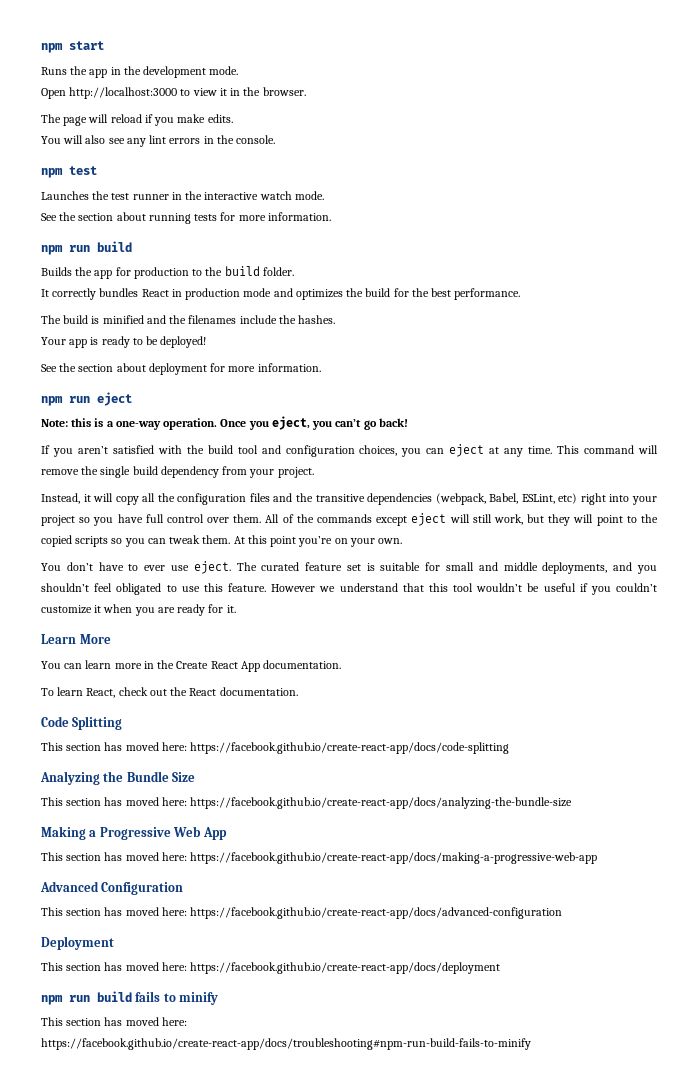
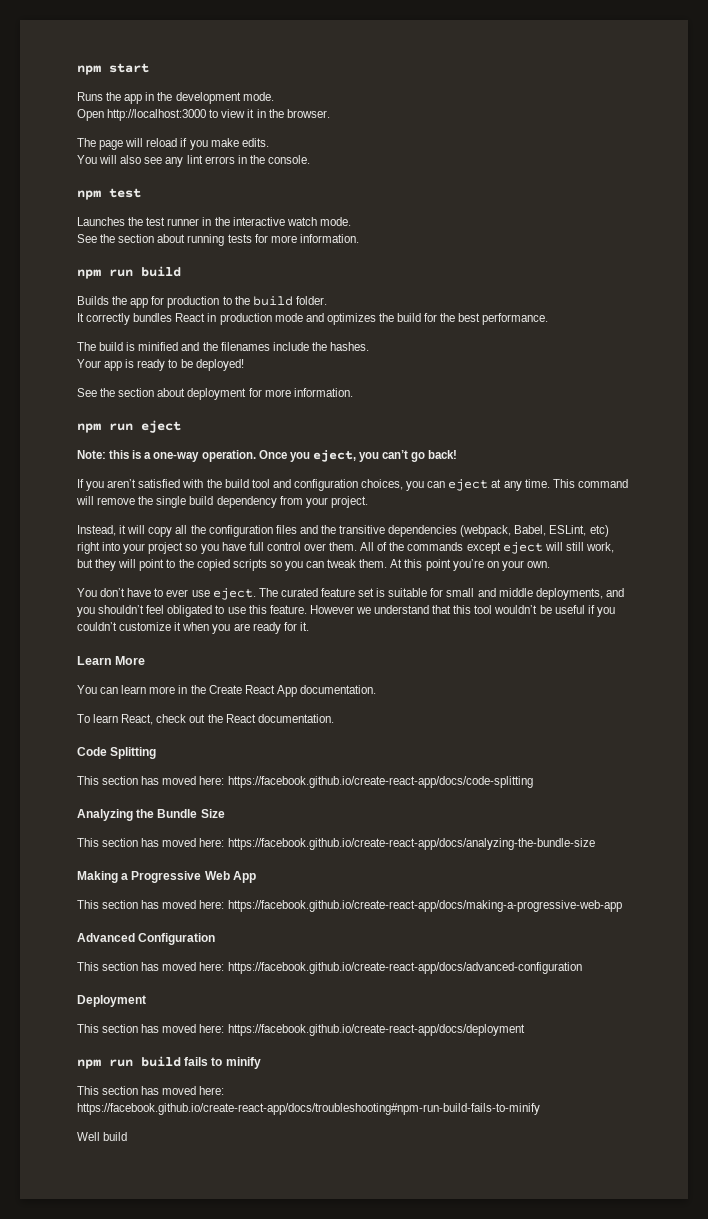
(531, 1044) none -> [77,1132,128,1141] // Well build

